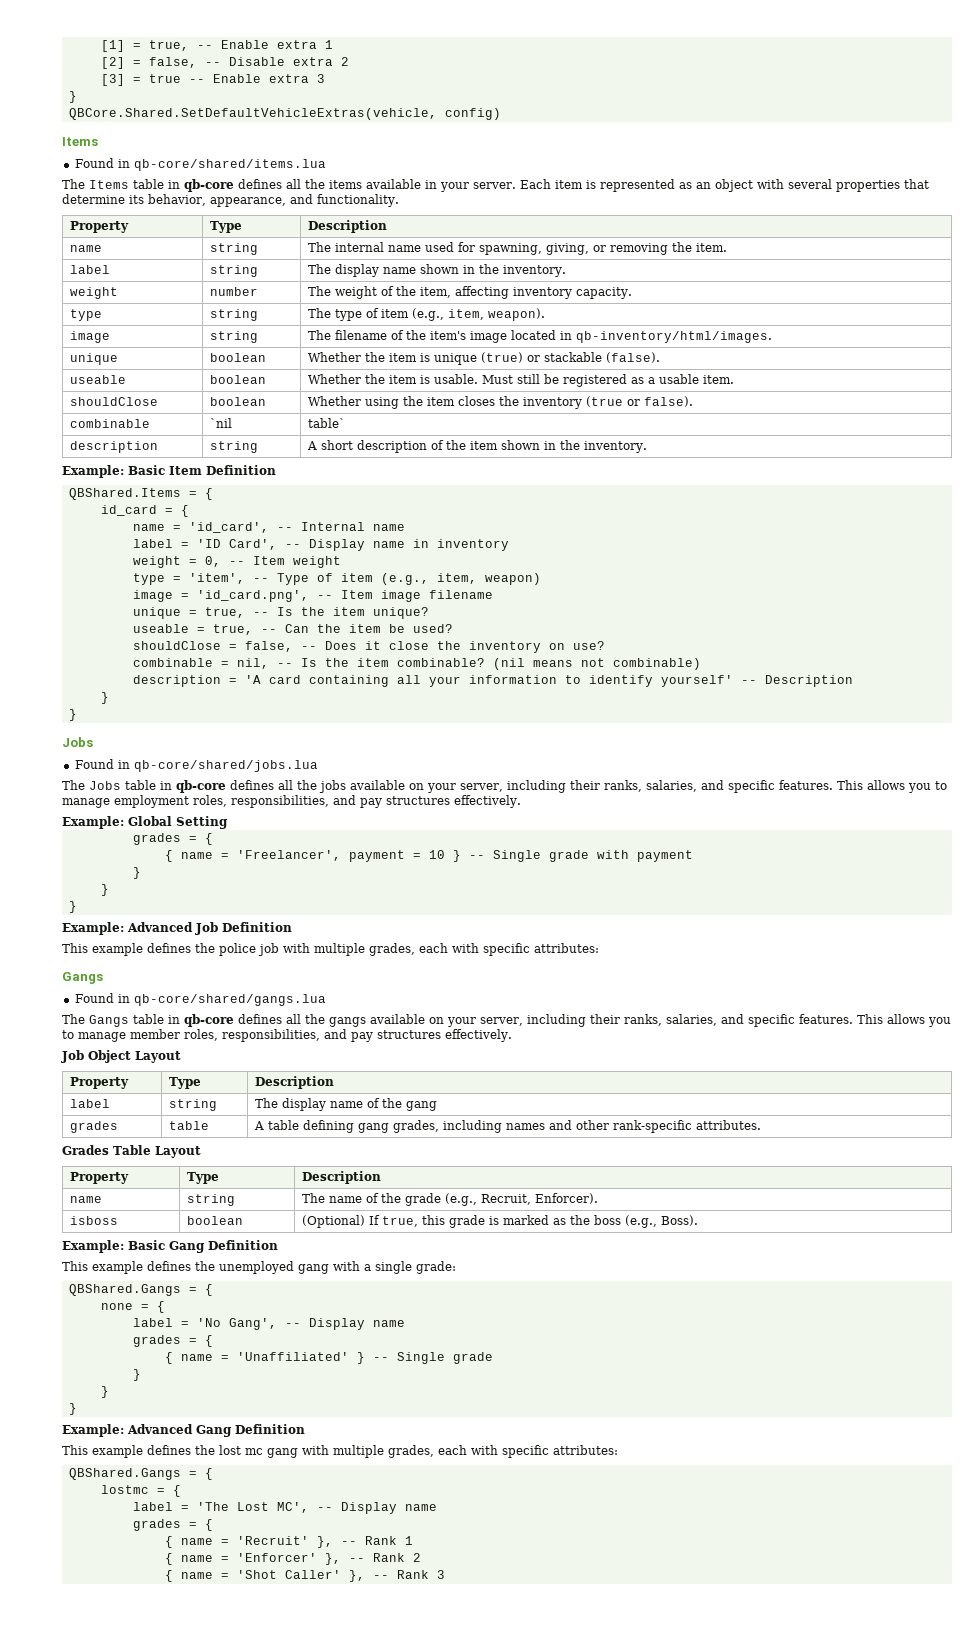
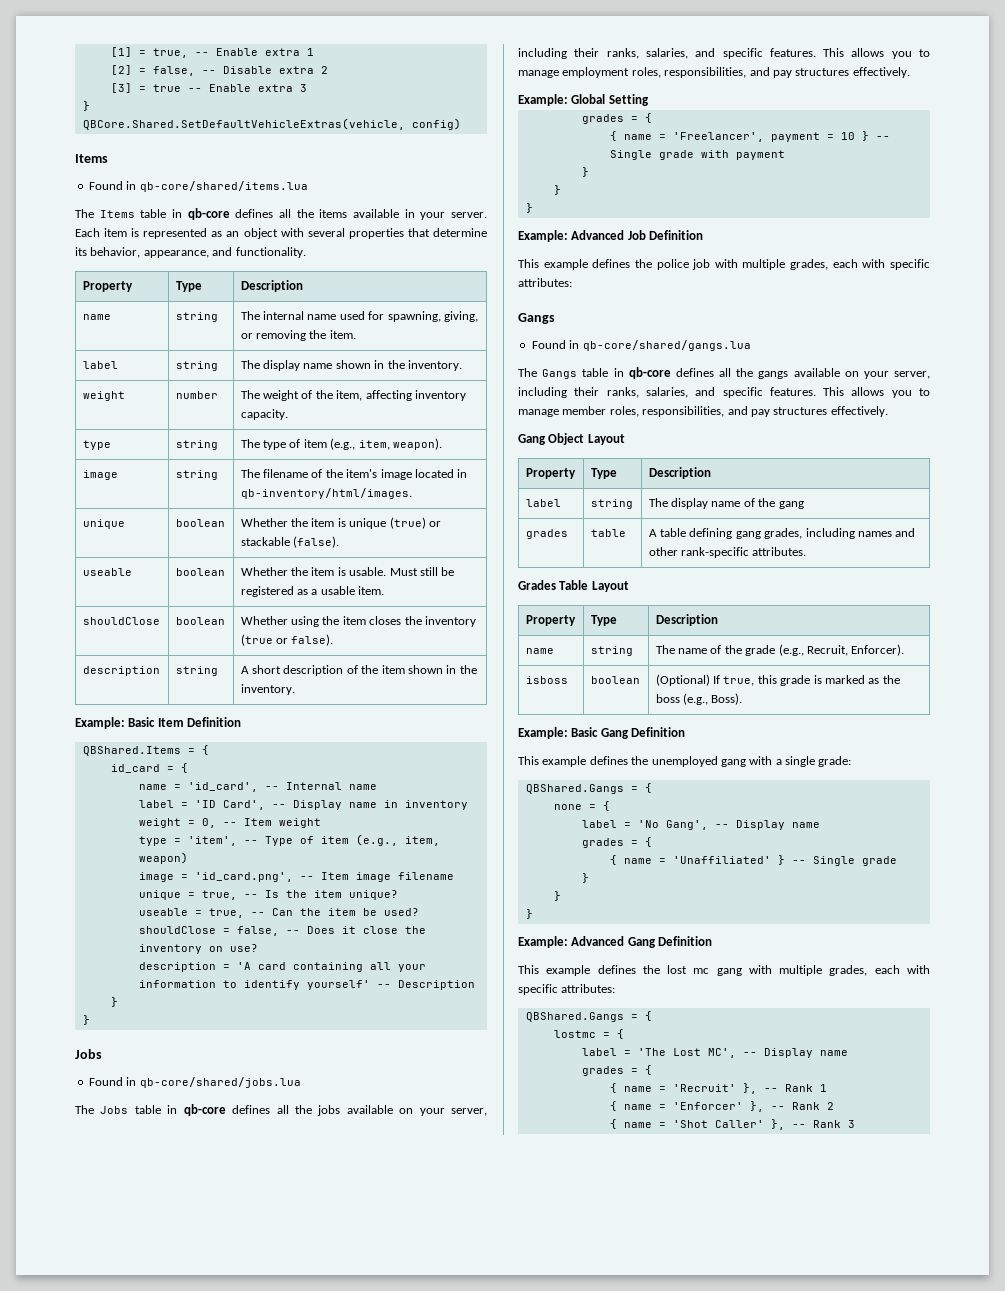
[69,419,150,428] [209,418,232,428] [307,418,345,428] // combinable | `nil | table` -> (334, 640) none
[132,658,701,670] // combinable = nil, -- Is the item combinable? (nil means not combinable) -> (258, 948) none
[61,1050,84,1063] Job -> [518,434,546,445] Gang

